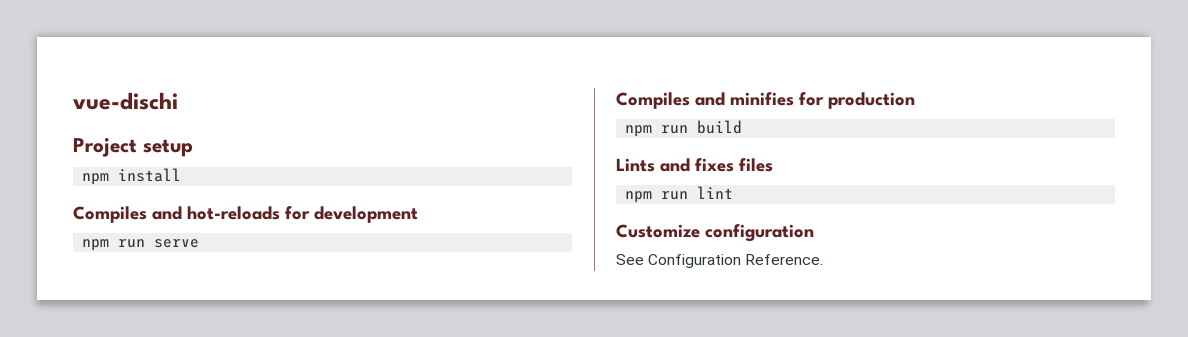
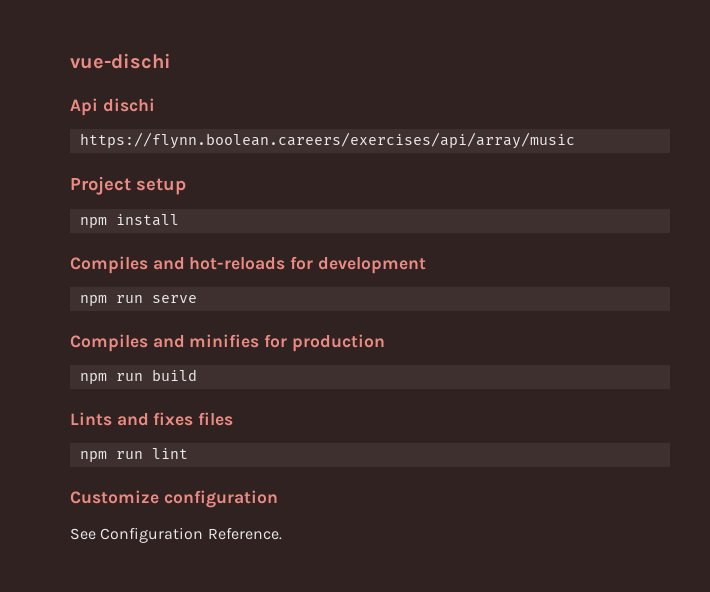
(178, 101) none -> [70,98,155,116] [79,132,575,149] // Api dischi // https://flynn.boolean.careers/exercises/api/array/music

